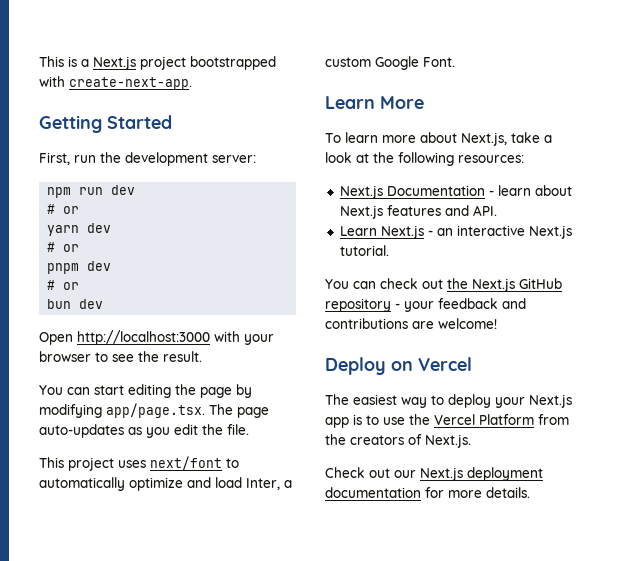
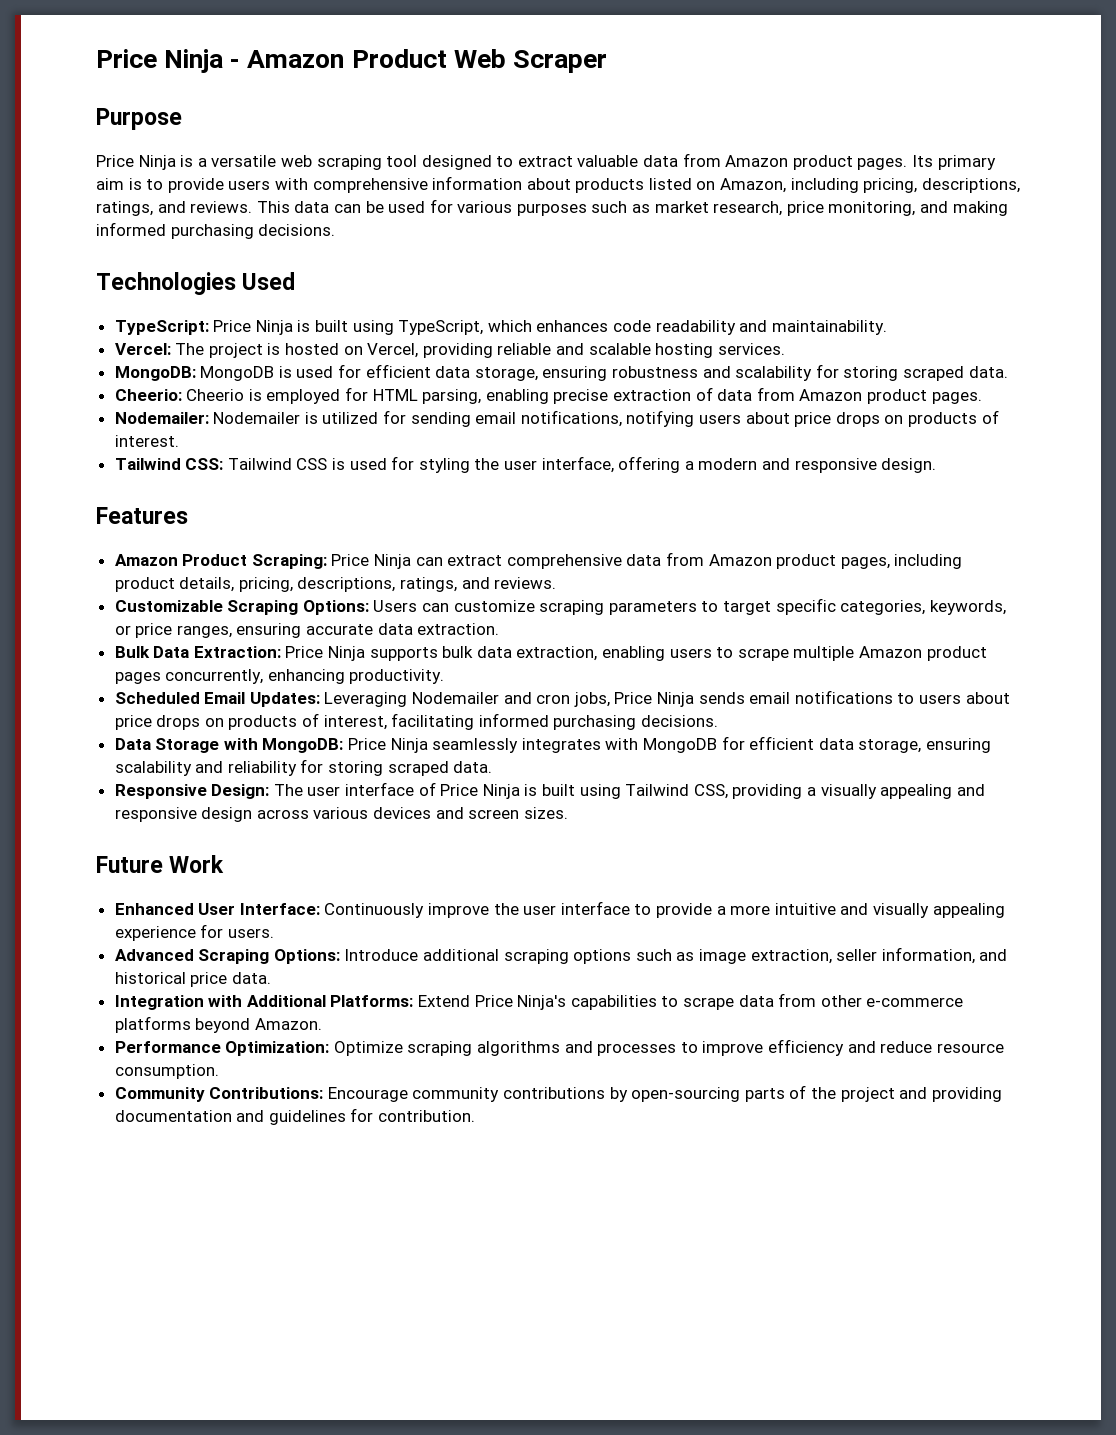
[39,56,276,70] [39,76,192,90] [39,115,172,133] [39,152,256,166] [47,185,136,198] [47,204,80,214] [47,223,112,236] [47,242,80,252] [47,261,112,274] [47,280,80,290] [47,299,104,309] [39,330,274,345] [39,351,202,362] [39,384,252,398] [39,403,269,418] [39,424,249,438] [39,456,239,471] [39,477,292,491] [325,56,455,70] [325,96,424,109] [325,132,552,146] [325,152,524,166] [339,185,572,199] [339,205,497,219] [339,225,572,239] [339,245,389,256] [325,278,562,292] [325,298,526,312] [325,318,497,329] [325,357,472,375] [325,394,572,408] [325,414,569,428] [325,434,471,448] [325,467,543,481] [325,487,530,498] This is a Next.js project bootstrapped with create-next-app. // Getting Started // First, run the development server: // npm run dev // # or // yarn dev // # or // pnpm dev // # or // bun dev // Open http://localhost:3000 with your browser to see the result. // You can start editing the page by modifying app/page.tsx. The page auto-updates as you edit the file. // This project uses next/font to automatically optimize and load Inter, a custom Google Font. // Learn More // To learn more about Next.js, take a look at the following resources: // Next.js Documentation - learn about Next.js features and API. // Learn Next.js - an interactive Next.js tutorial. // You can check out the Next.js GitHub repository - your feedback and contributions are welcome! // Deploy on Vercel // The easiest way to deploy your Next.js app is to use the Vercel Platform from the creators of Next.js. // Check out our Next.js deployment documentation for more details. -> [96,49,607,73] [96,108,182,130] [96,153,996,170] [96,176,1020,193] [96,199,1008,216] [96,222,336,239] [96,272,296,295] [114,320,887,335] [114,343,785,358] [114,364,1008,381] [114,387,982,404] [114,410,999,427] [114,435,179,447] [114,456,937,473] [96,507,188,524] [114,552,963,569] [114,577,557,592] [114,598,1006,615] [114,623,500,638] [114,646,987,661] [114,669,445,684] [114,690,1010,707] [114,713,719,730] [114,736,991,753] [114,759,493,776] [114,782,985,799] [114,807,568,822] [96,855,225,873] [114,901,1005,918] [114,924,274,941] [114,947,1008,964] [114,972,271,987] [114,993,964,1010] [114,1016,322,1033] [114,1039,1004,1056] [114,1064,219,1079] [114,1085,1002,1102] [114,1108,476,1125] Price Ninja - Amazon Product Web Scraper // Purpose // Price Ninja is a versatile web scraping tool designed to extract valuable data from Amazon product pages. Its primary aim is to provide users with comprehensive information about products listed on Amazon, including pricing, descriptions, ratings, and reviews. This data can be used for various purposes such as market research, price monitoring, and making informed purchasing decisions. // Technologies Used // TypeScript: Price Ninja is built using TypeScript, which enhances code readability and maintainability. // Vercel: The project is hosted on Vercel, providing reliable and scalable hosting services. // MongoDB: MongoDB is used for efficient data storage, ensuring robustness and scalability for storing scraped data. // Cheerio: Cheerio is employed for HTML parsing, enabling precise extraction of data from Amazon product pages. // Nodemailer: Nodemailer is utilized for sending email notifications, notifying users about price drops on products of interest. // Tailwind CSS: Tailwind CSS is used for styling the user interface, offering a modern and responsive design. // Features // Amazon Product Scraping: Price Ninja can extract comprehensive data from Amazon product pages, including product details, pricing, descriptions, ratings, and reviews. // Customizable Scraping Options: Users can customize scraping parameters to target specific categories, keywords, or price ranges, ensuring accurate data extraction. // Bulk Data Extraction: Price Ninja supports bulk data extraction, enabling users to scrape multiple Amazon product pages concurrently, enhancing productivity. // Scheduled Email Updates: Leveraging Nodemailer and cron jobs, Price Ninja sends email notifications to users about price drops on products of interest, facilitating informed purchasing decisions. // Data Storage with MongoDB: Price Ninja seamlessly integrates with MongoDB for efficient data storage, ensuring scalability and reliability for storing scraped data. // Responsive Design: The user interface of Price Ninja is built using Tailwind CSS, providing a visually appealing and responsive design across various devices and screen sizes. // Future Work // Enhanced User Interface: Continuously improve the user interface to provide a more intuitive and visually appealing experience for users. // Advanced Scraping Options: Introduce additional scraping options such as image extraction, seller information, and historical price data. // Integration with Additional Platforms: Extend Price Ninja's capabilities to scrape data from other e-commerce platforms beyond Amazon. // Performance Optimization: Optimize scraping algorithms and processes to improve efficiency and reduce resource consumption. // Community Contributions: Encourage community contributions by open-sourcing parts of the project and providing documentation and guidelines for contribution.

